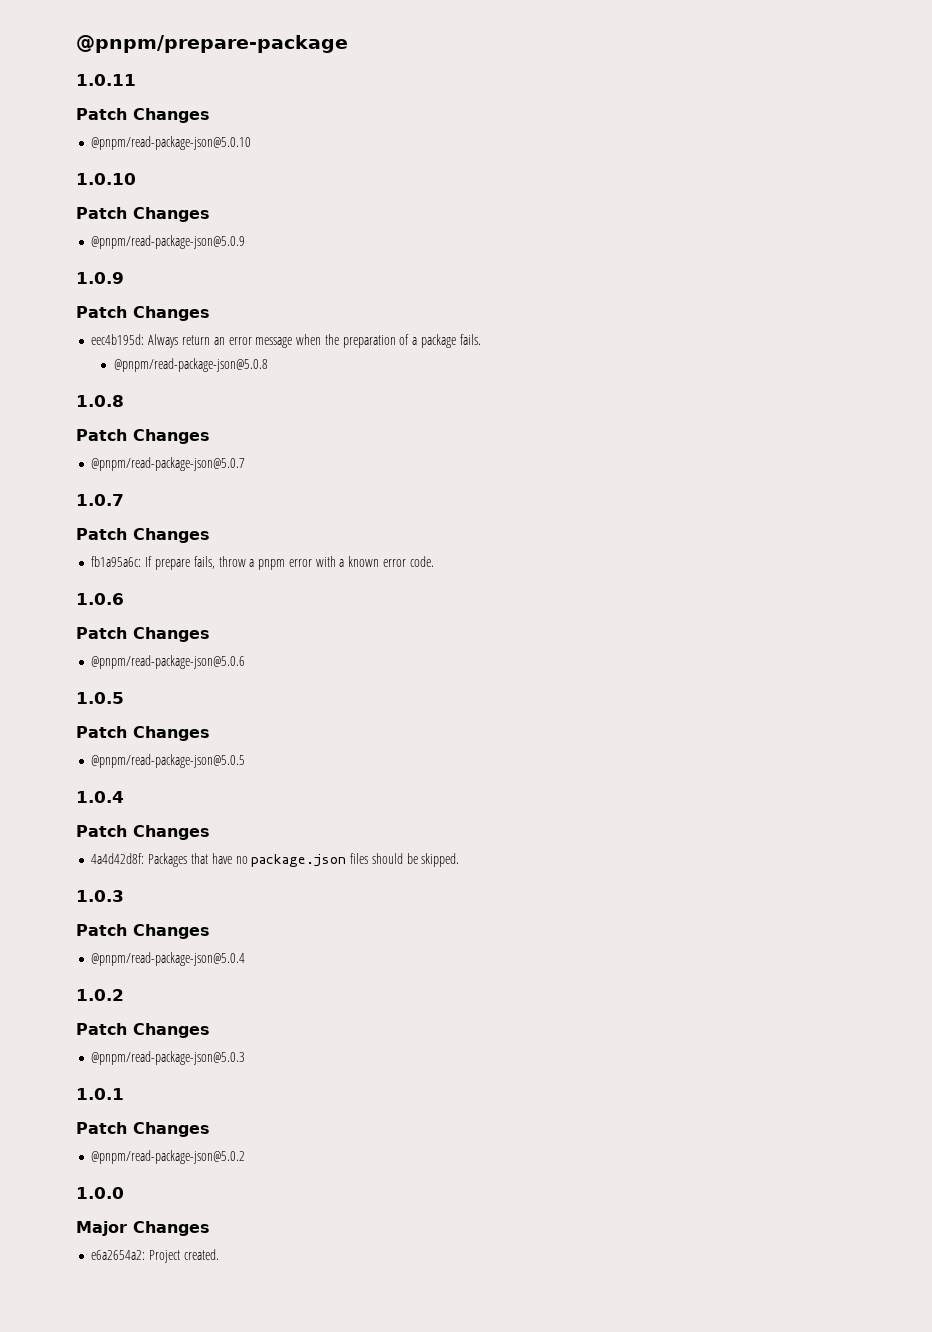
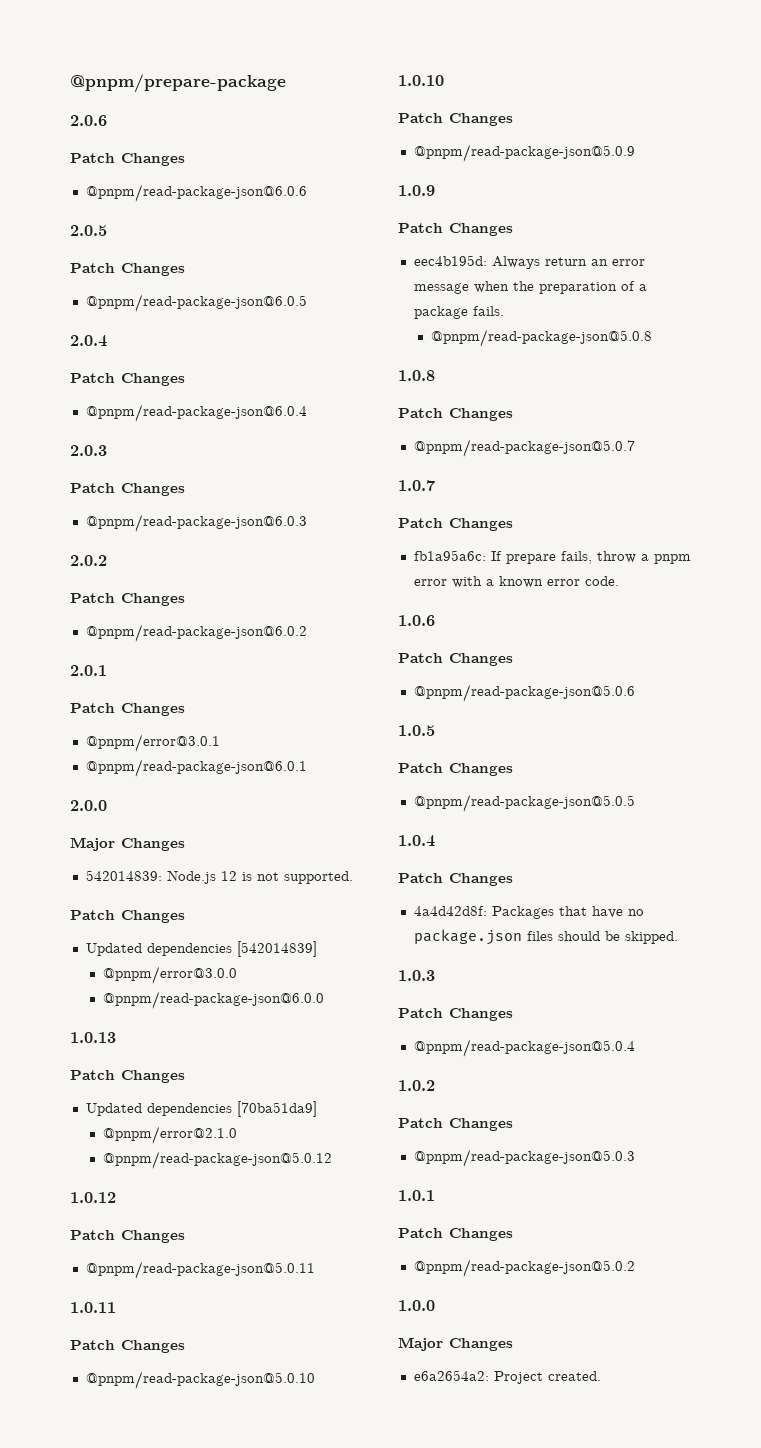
(348, 44) none -> [70,115,107,126] [70,153,185,166] [85,184,307,202] [70,225,107,236] [70,263,185,276] [85,294,307,312] [70,335,107,347] [70,373,185,386] [85,404,307,422] [70,445,107,456] [70,483,185,496] [85,514,307,532] [70,555,107,566] [70,593,185,606] [85,624,307,642] [70,665,107,676] [70,703,185,716] [85,734,220,752] [85,759,307,777] [70,800,107,811] [70,837,185,851] [85,870,353,884] [70,910,185,923] [85,941,317,957] [103,966,238,984] [103,991,325,1009] [70,1032,116,1043] [70,1070,185,1083] [85,1101,317,1117] [103,1126,238,1144] [103,1151,333,1169] [70,1192,116,1203] [70,1230,185,1243] [85,1261,315,1279] // 2.0.6 // Patch Changes // @pnpm/read-package-json@6.0.6 // 2.0.5 // Patch Changes // @pnpm/read-package-json@6.0.5 // 2.0.4 // Patch Changes // @pnpm/read-package-json@6.0.4 // 2.0.3 // Patch Changes // @pnpm/read-package-json@6.0.3 // 2.0.2 // Patch Changes // @pnpm/read-package-json@6.0.2 // 2.0.1 // Patch Changes // @pnpm/error@3.0.1 // @pnpm/read-package-json@6.0.1 // 2.0.0 // Major Changes // 542014839: Node.js 12 is not supported. // Patch Changes // Updated dependencies [542014839] // @pnpm/error@3.0.0 // @pnpm/read-package-json@6.0.0 // 1.0.13 // Patch Changes // Updated dependencies [70ba51da9] // @pnpm/error@2.1.0 // @pnpm/read-package-json@5.0.12 // 1.0.12 // Patch Changes // @pnpm/read-package-json@5.0.11

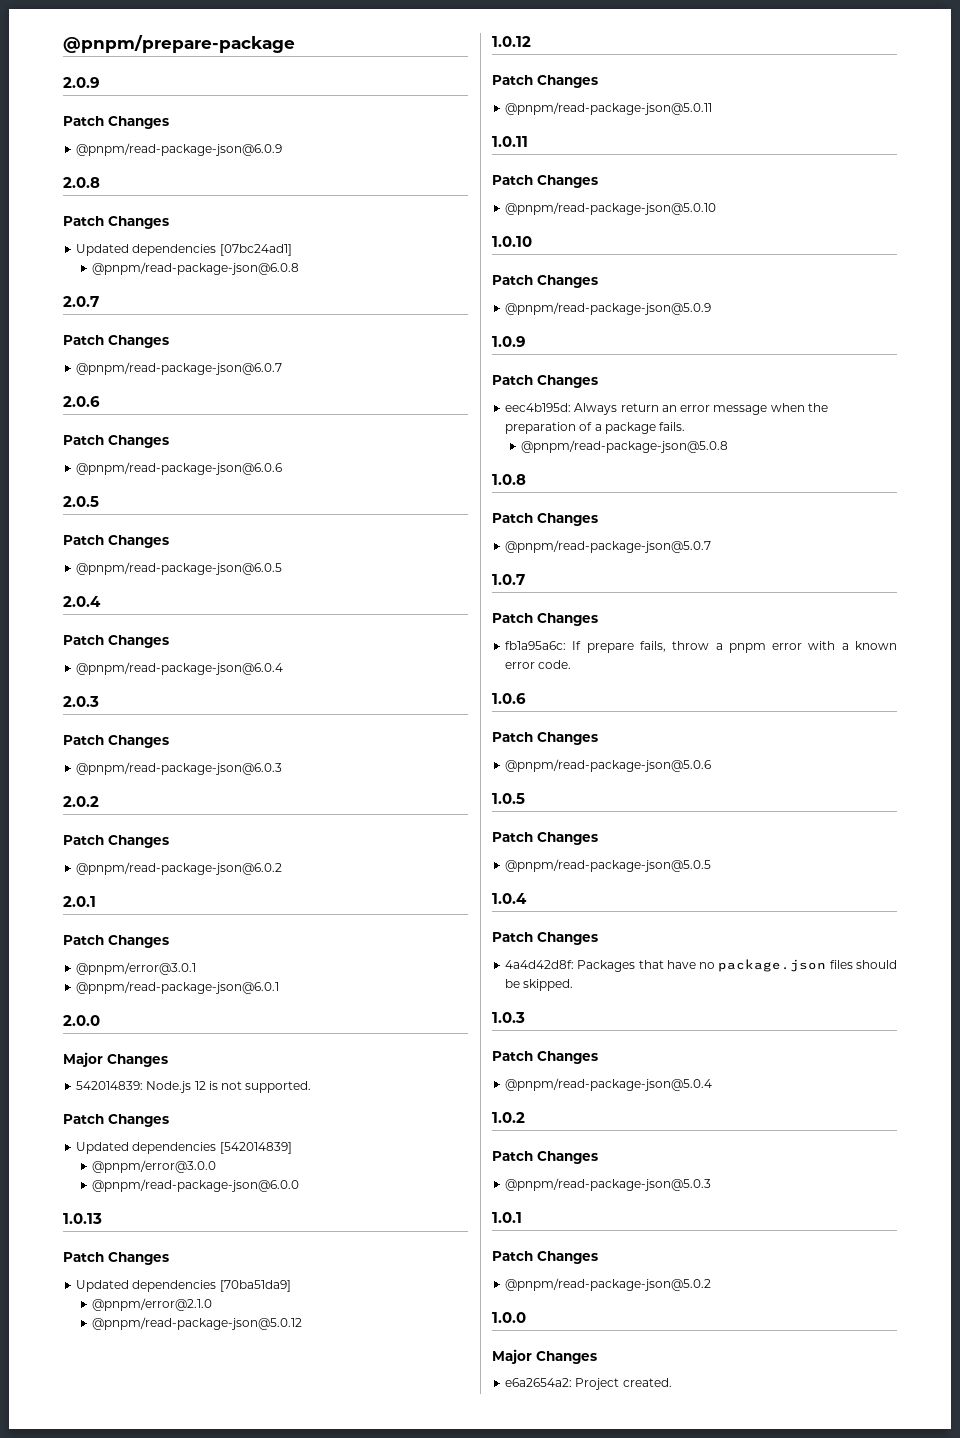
(286, 83) none -> [63,77,100,88] [63,116,169,129] [76,143,283,156] [63,177,100,188] [63,216,169,229] [76,244,292,256] [92,262,300,275] [63,296,99,307] [63,335,169,348] [76,362,283,375] // 2.0.9 // Patch Changes // @pnpm/read-package-json@6.0.9 // 2.0.8 // Patch Changes // Updated dependencies [07bc24ad1] // @pnpm/read-package-json@6.0.8 // 2.0.7 // Patch Changes // @pnpm/read-package-json@6.0.7

